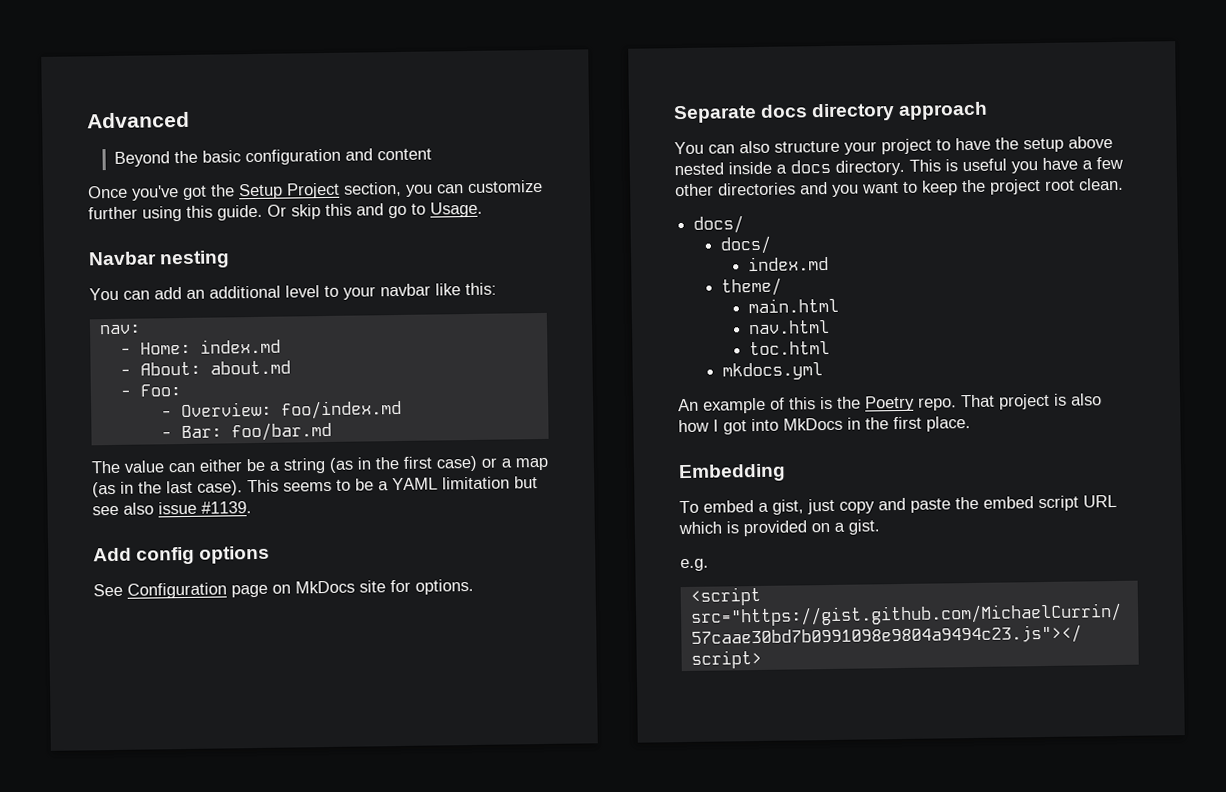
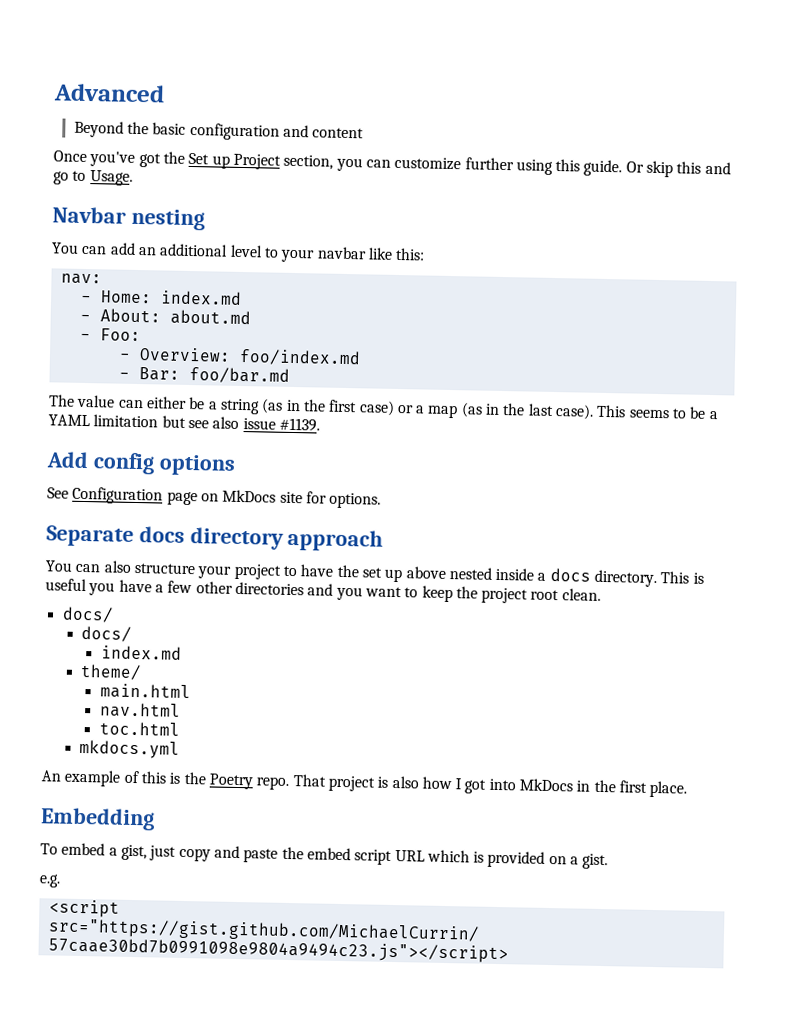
[239,183,283,200] Setup -> [188,152,230,169] Set up
[1023,137,1064,153] setup -> [361,567,403,583] set up

